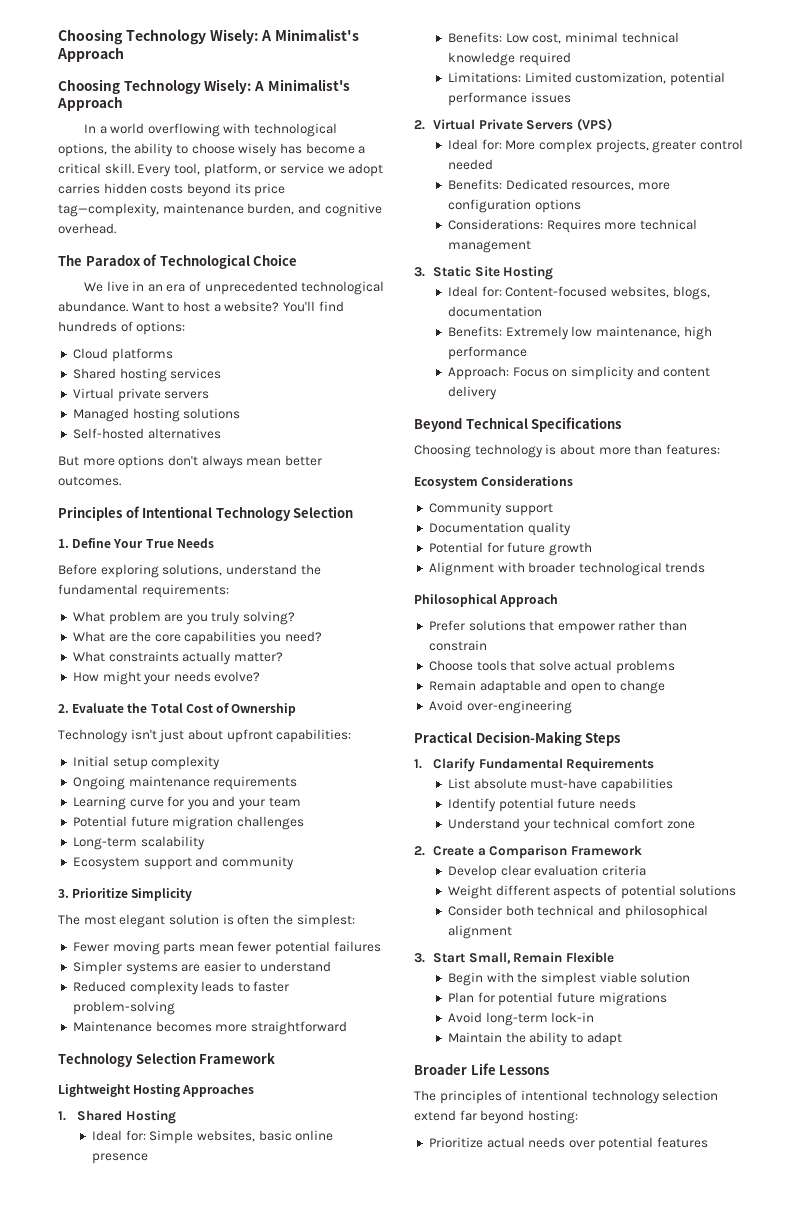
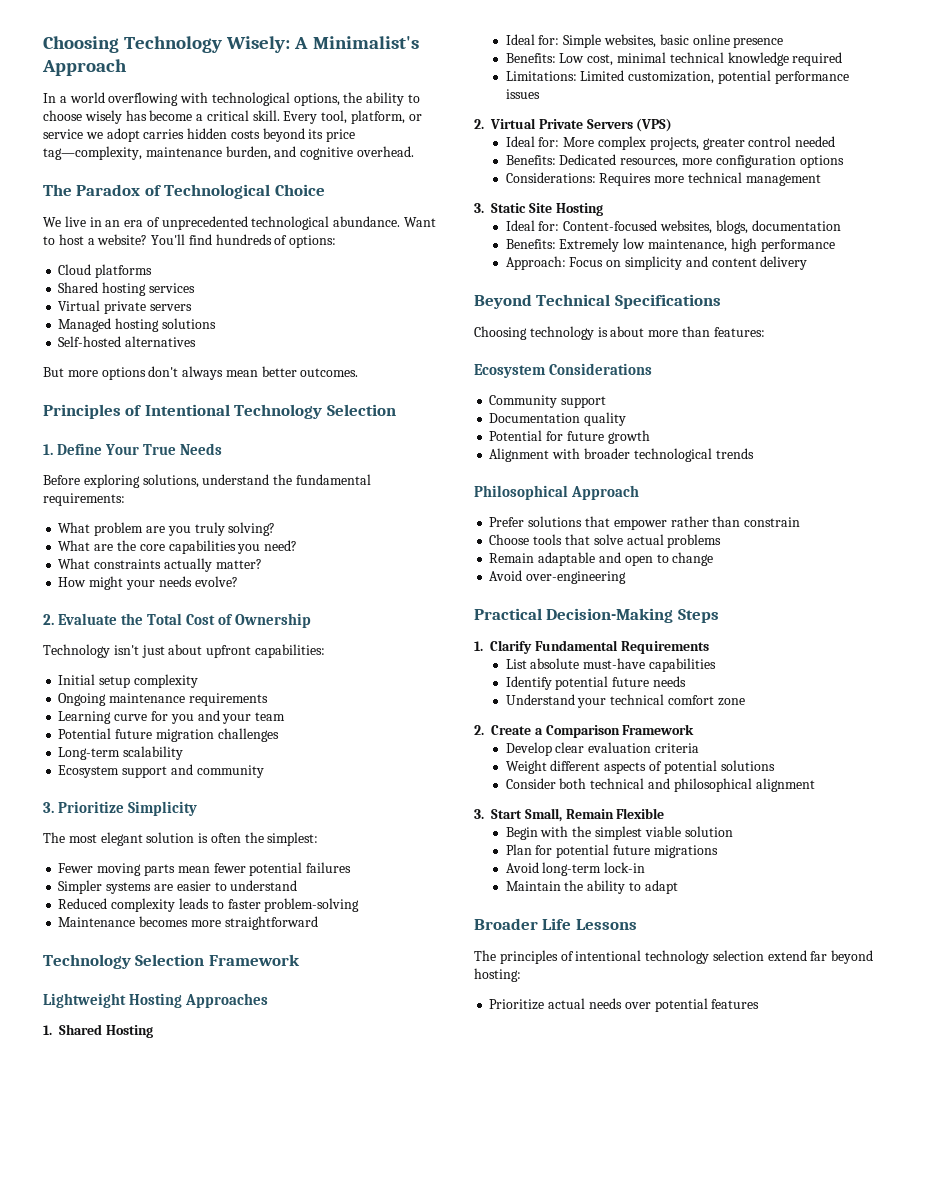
[58,29,360,45] [57,47,124,62] [58,79,350,94] [57,96,123,111] Choosing Technology Wisely: A Minimalist's Approach // Choosing Technology Wisely: A Minimalist's Approach -> [43,36,419,53] [42,59,127,76] Choosing Technology Wisely: A Minimalist's Approach

